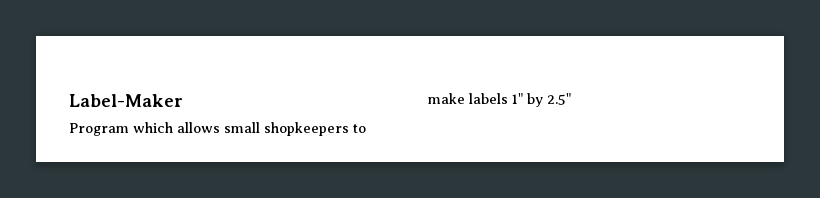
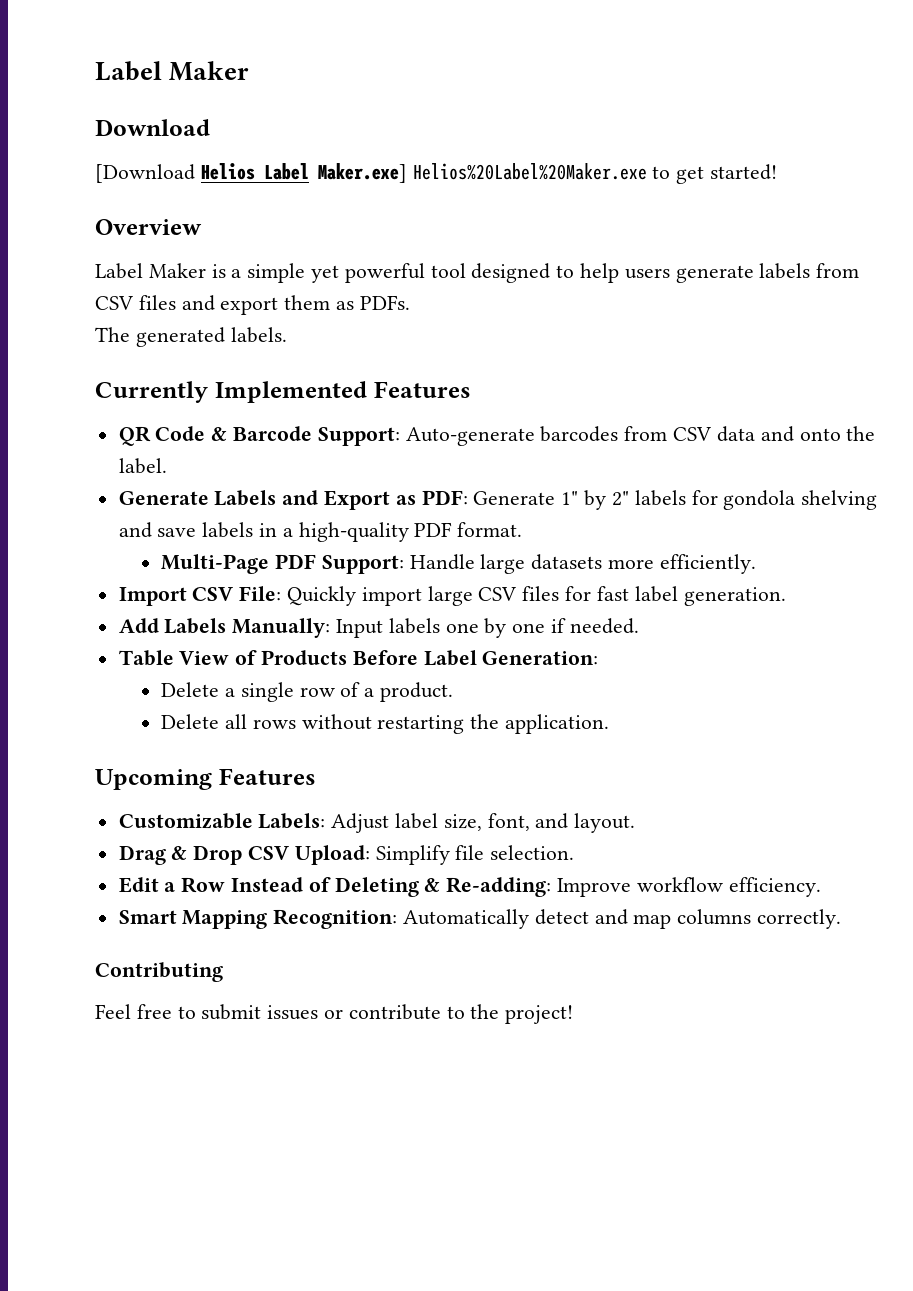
[69,94,183,107] [69,122,366,136] [428,93,571,107] Label-Maker // Program which allows small shopkeepers to make labels 1" by 2.5" -> [95,61,250,81] [95,119,210,136] [95,163,778,184] [95,219,202,235] [95,263,860,283] [95,295,410,315] [95,327,287,347] [95,381,471,403] [118,426,876,446] [118,458,167,474] [118,490,878,510] [118,522,523,542] [161,554,756,574] [118,586,786,606] [118,618,639,638] [118,650,599,666] [161,682,453,702] [161,714,609,734] [95,768,316,790] [118,813,636,833] [118,845,575,865] [118,877,821,897] [118,909,842,929] [95,962,223,982] [95,1004,574,1024] Label Maker // Download // [Download Helios Label Maker.exe] Helios%20Label%20Maker.exe to get started! // Overview // Label Maker is a simple yet powerful tool designed to help users generate labels from CSV files and export them as PDFs. // The generated labels. // Currently Implemented Features // QR Code & Barcode Support: Auto-generate barcodes from CSV data and onto the label. // Generate Labels and Export as PDF: Generate 1" by 2" labels for gondola shelving and save labels in a high-quality PDF format. // Multi-Page PDF Support: Handle large datasets more efficiently. // Import CSV File: Quickly import large CSV files for fast label generation. // Add Labels Manually: Input labels one by one if needed. // Table View of Products Before Label Generation: // Delete a single row of a product. // Delete all rows without restarting the application. // Upcoming Features // Customizable Labels: Adjust label size, font, and layout. // Drag & Drop CSV Upload: Simplify file selection. // Edit a Row Instead of Deleting & Re-adding: Improve workflow efficiency. // Smart Mapping Recognition: Automatically detect and map columns correctly. // Contributing // Feel free to submit issues or contribute to the project!

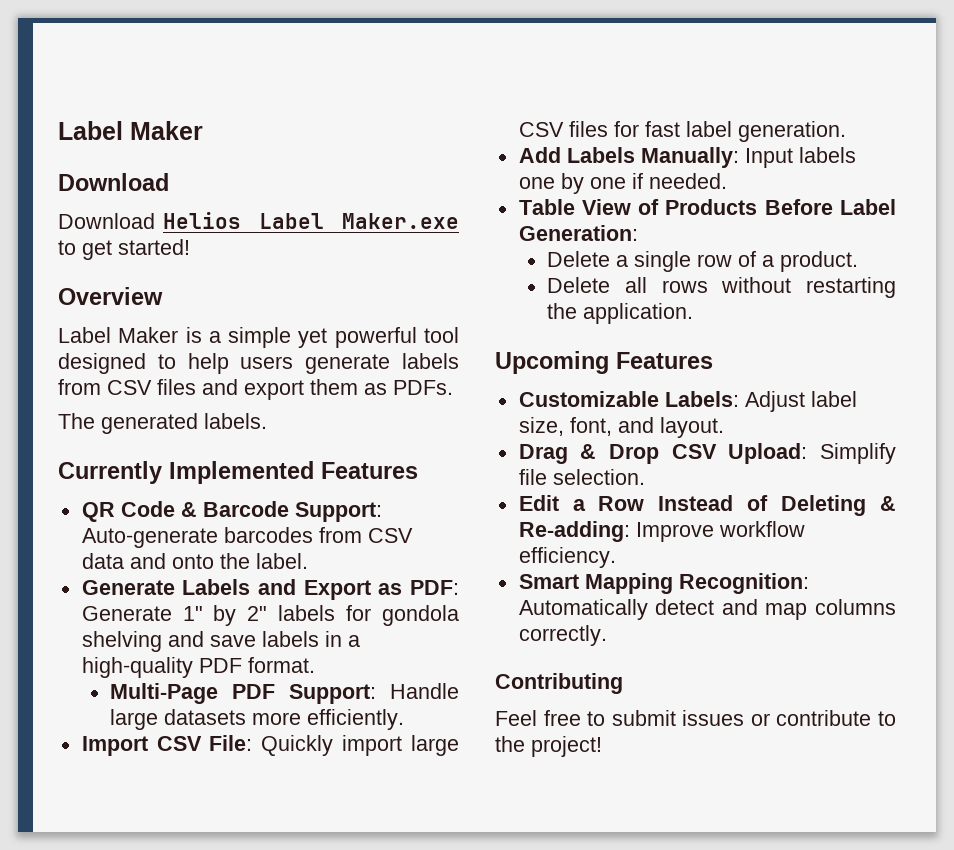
[95,164,195,183] [Download -> [58,213,155,229] Download
[317,163,647,183] Maker.exe] Helios%20Label%20Maker.exe -> [342,213,459,229] Maker.exe

